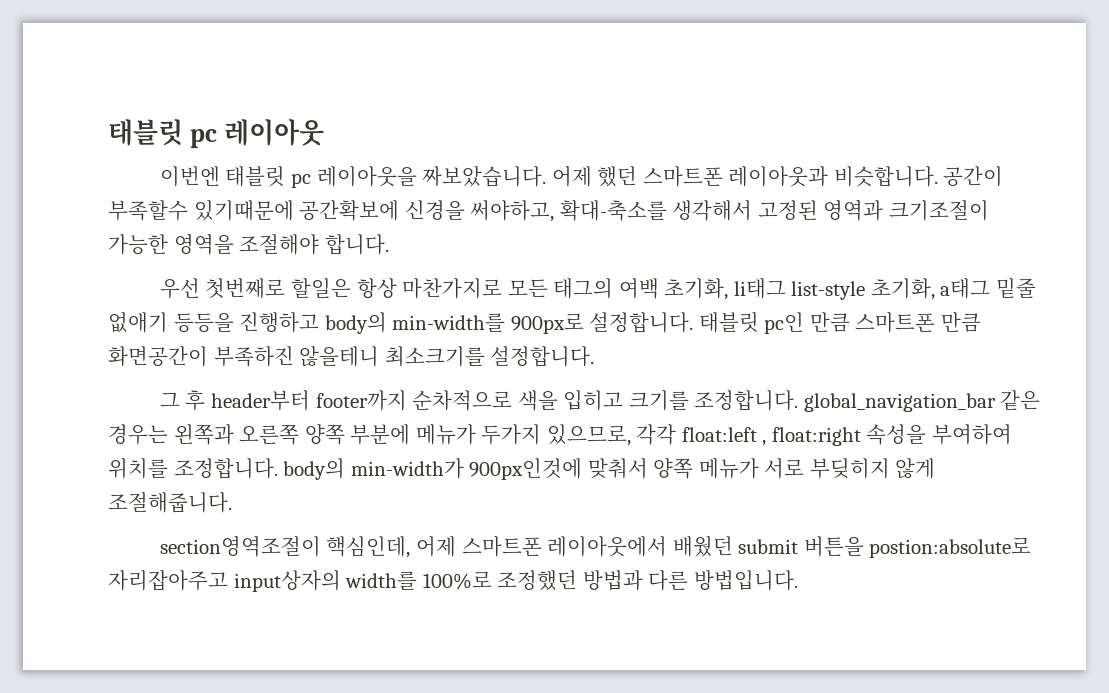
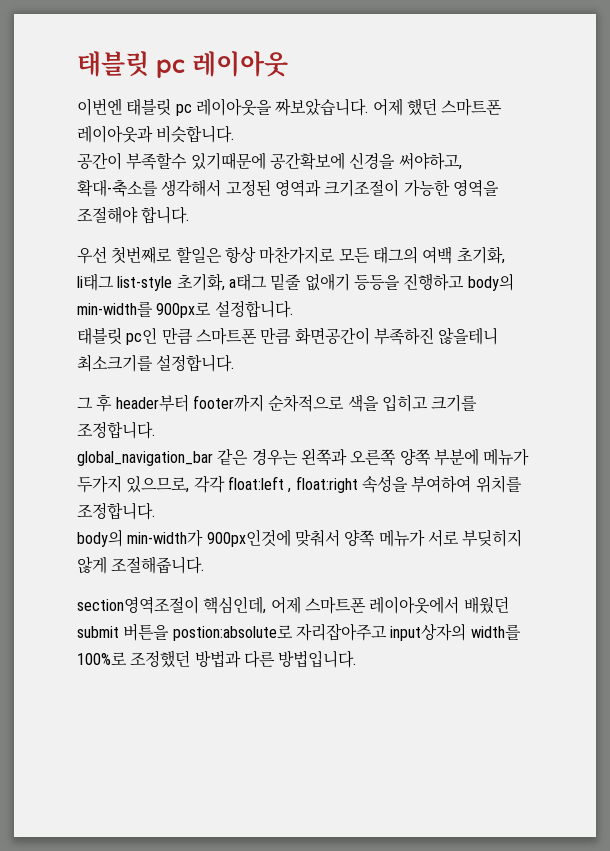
(938, 176) none -> (235, 134) //
(694, 322) none -> (293, 309) //
(799, 400) none -> (155, 430) //
(278, 468) none -> (155, 511) //

